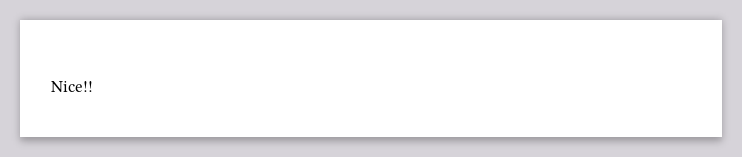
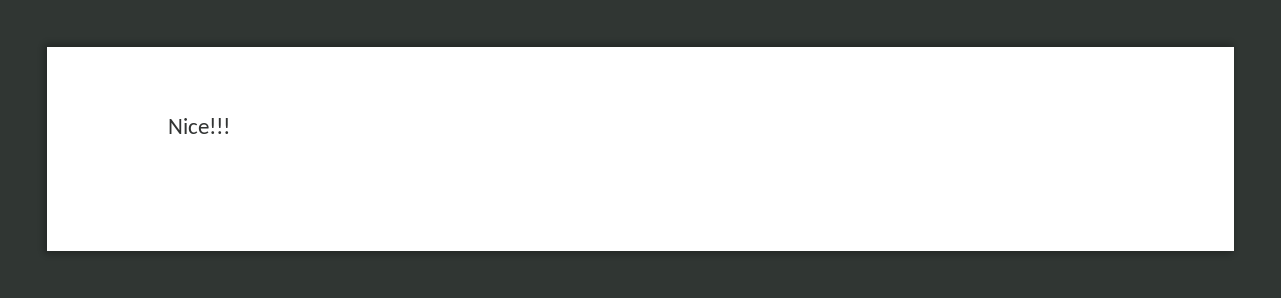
[51,81,93,92] Nice!! -> [168,118,230,134] Nice!!!

